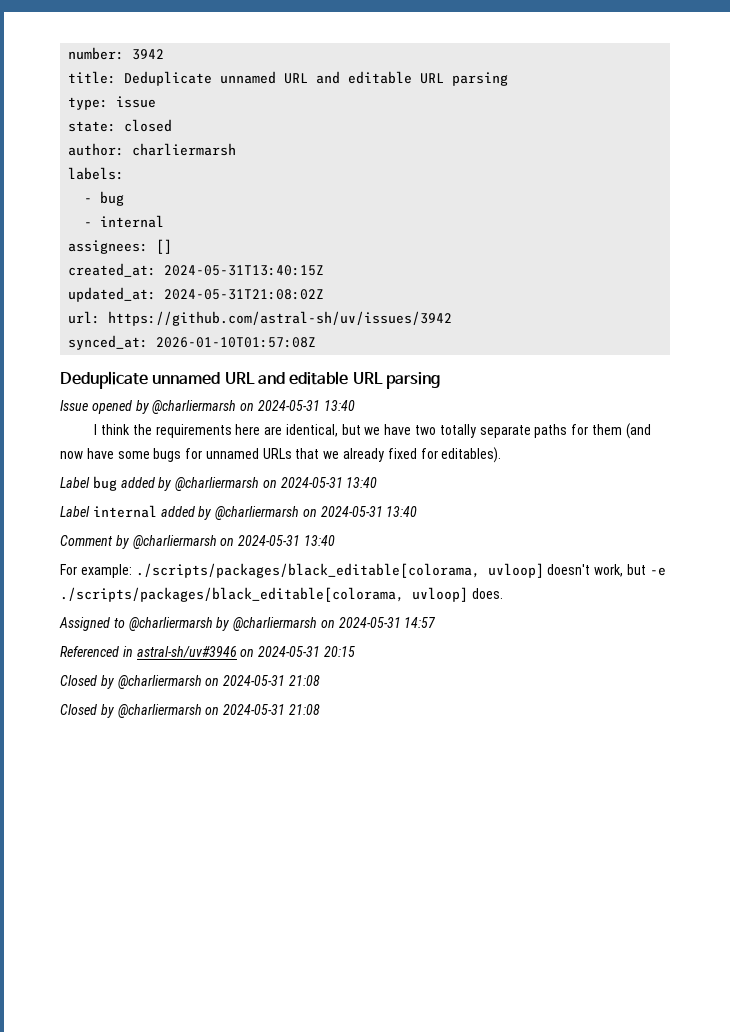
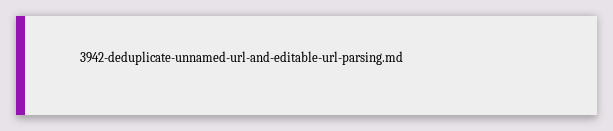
[68,47,165,60] [68,71,509,86] [68,96,157,110] [68,119,173,132] [68,143,237,156] [68,167,125,180] [84,191,125,206] [84,215,165,228] [68,239,173,254] [68,263,325,277] [68,287,325,302] [68,311,453,326] [68,335,317,350] [60,371,440,389] [60,400,355,414] [94,423,651,439] [60,447,502,463] [60,476,378,491] [60,505,418,520] [60,535,335,549] [60,563,666,578] [60,587,503,602] [59,617,437,631] [60,646,355,658] [60,675,320,689] [60,704,320,718] number: 3942 // title: Deduplicate unnamed URL and editable URL parsing // type: issue // state: closed // author: charliermarsh // labels: // - bug // - internal // assignees: [] // created_at: 2024-05-31T13:40:15Z // updated_at: 2024-05-31T21:08:02Z // url: https://github.com/astral-sh/uv/issues/3942 // synced_at: 2026-01-10T01:57:08Z // Deduplicate unnamed URL and editable URL parsing // Issue opened by @charliermarsh on 2024-05-31 13:40 // I think the requirements here are identical, but we have two totally separate paths for them (and now have some bugs for unnamed URLs that we already fixed for editables). // Label bug added by @charliermarsh on 2024-05-31 13:40 // Label internal added by @charliermarsh on 2024-05-31 13:40 // Comment by @charliermarsh on 2024-05-31 13:40 // For example: ./scripts/packages/black_editable[colorama, uvloop] doesn't work, but -e ./scripts/packages/black_editable[colorama, uvloop] does. // Assigned to @charliermarsh by @charliermarsh on 2024-05-31 14:57 // Referenced in astral-sh/uv#3946 on 2024-05-31 20:15 // Closed by @charliermarsh on 2024-05-31 21:08 // Closed by @charliermarsh on 2024-05-31 21:08 -> [80,51,403,65] 3942-deduplicate-unnamed-url-and-editable-url-parsing.md

